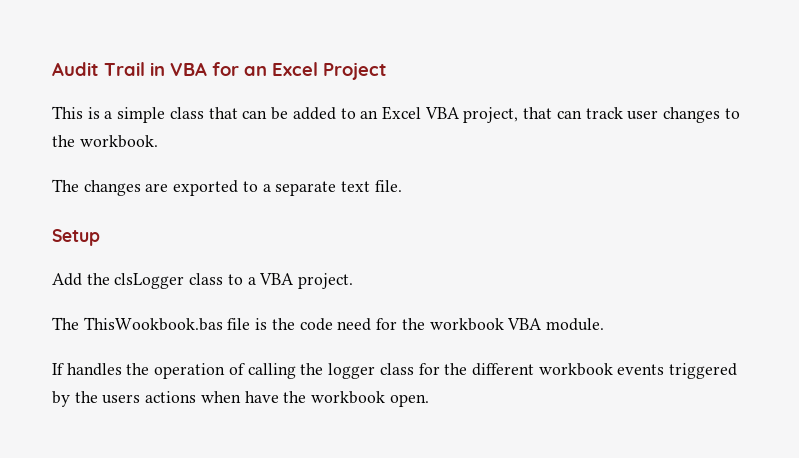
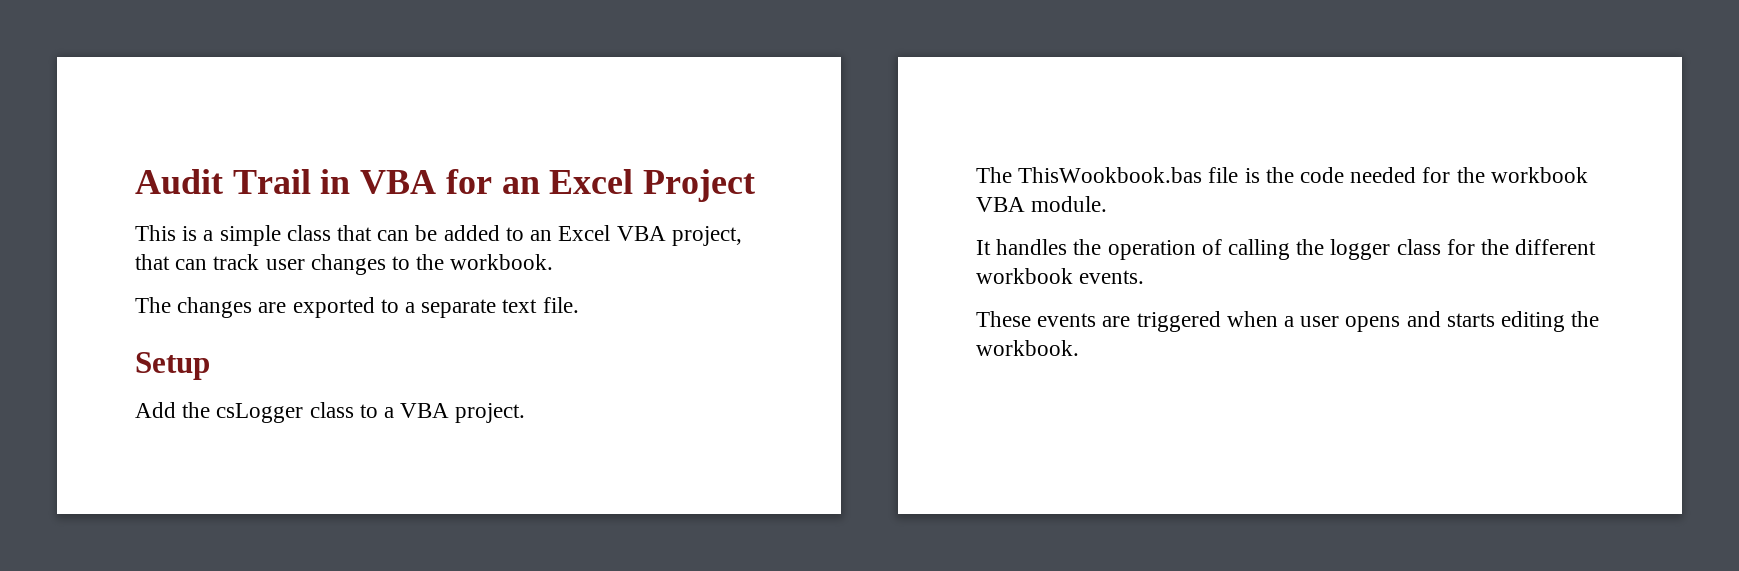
[114,273,185,289] clsLogger -> [216,403,304,423] csLogger
[337,318,372,331] need -> [1350,167,1417,183] needed
[52,363,64,375] If -> [976,240,991,255] It
[617,363,738,379] [52,391,429,407] events triggered by the users actions when have the workbook open. -> [1079,270,1145,284] [976,311,1600,332] [976,340,1079,356] events. // These events are triggered when a user opens and starts editing the workbook.

